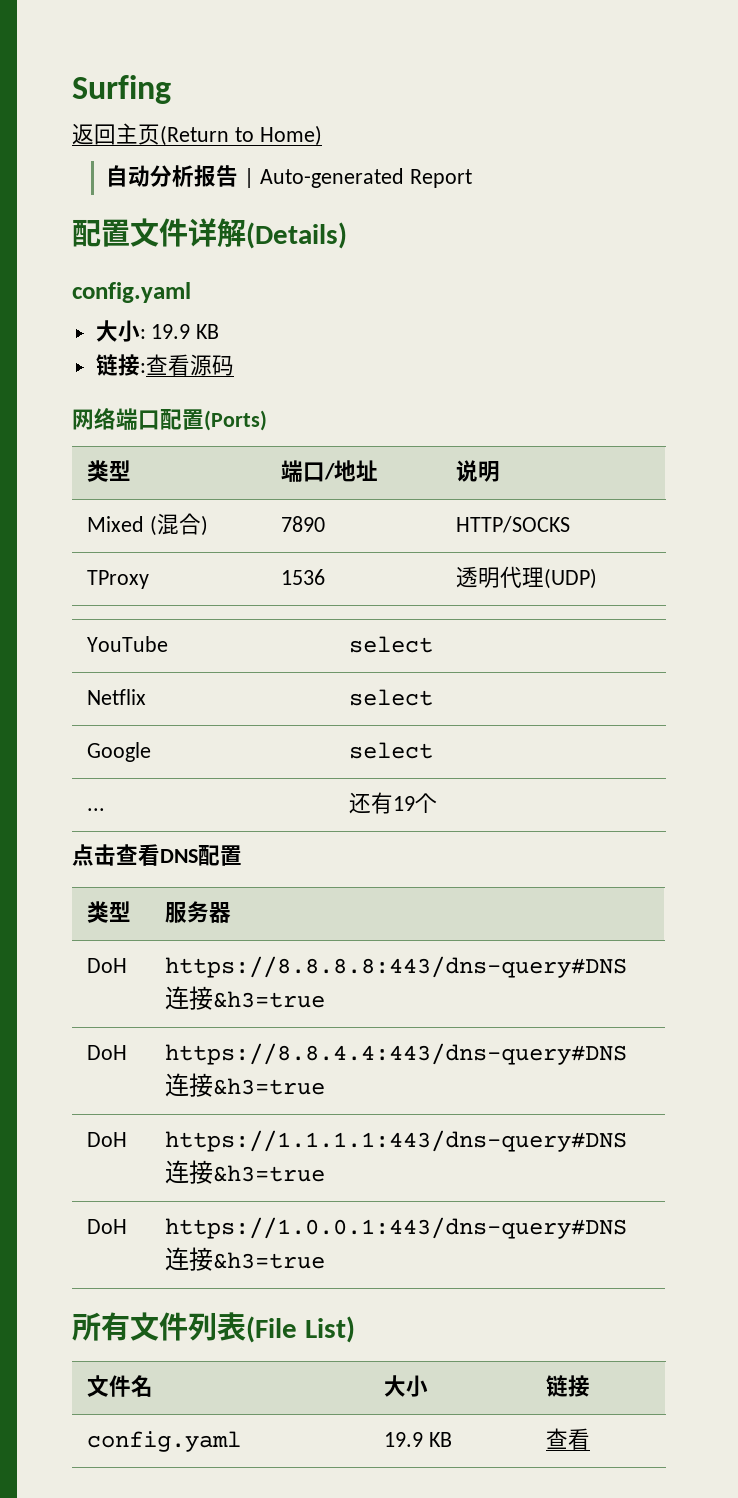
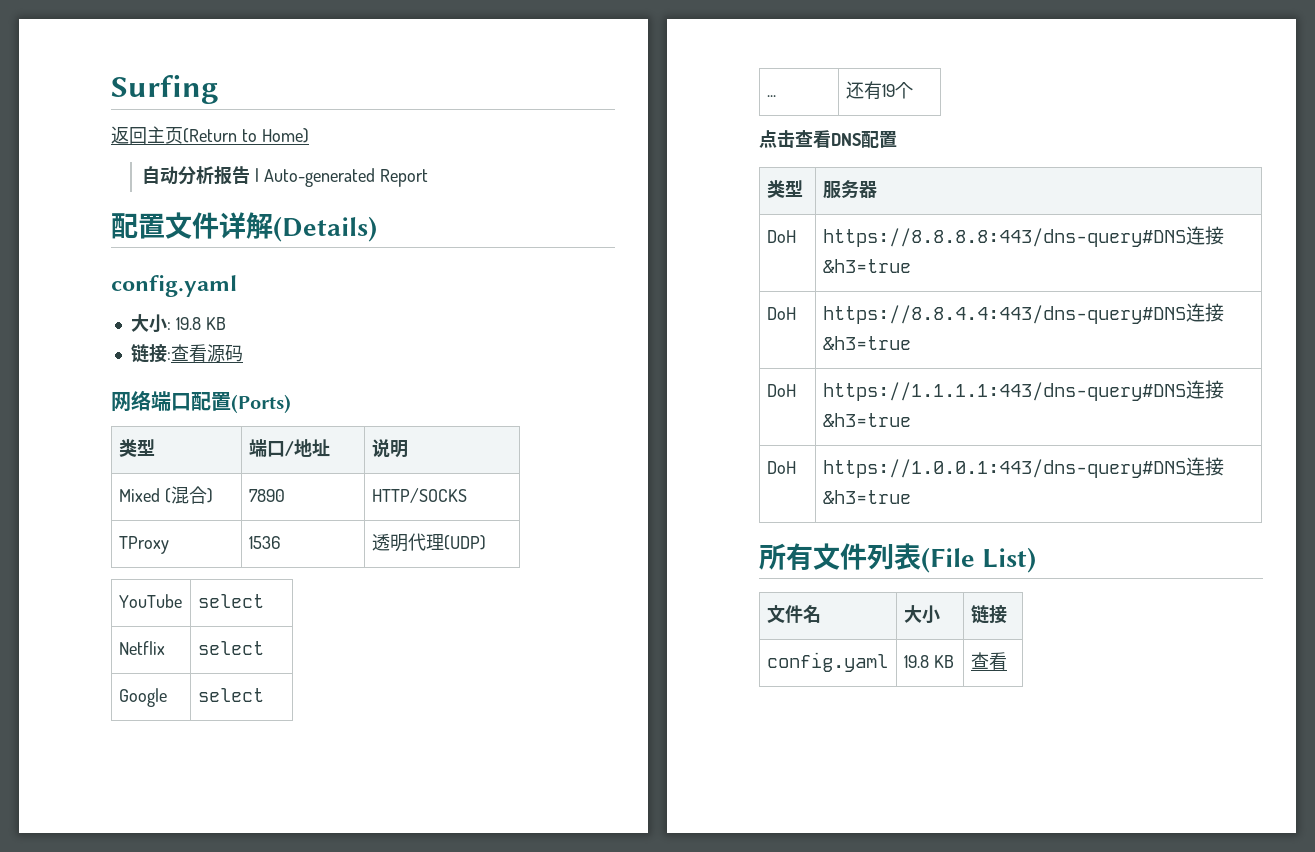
[151,324,191,339] 19.9 -> [175,317,201,330] 19.8
[384,1432,424,1447] 19.9 -> [903,655,929,668] 19.8

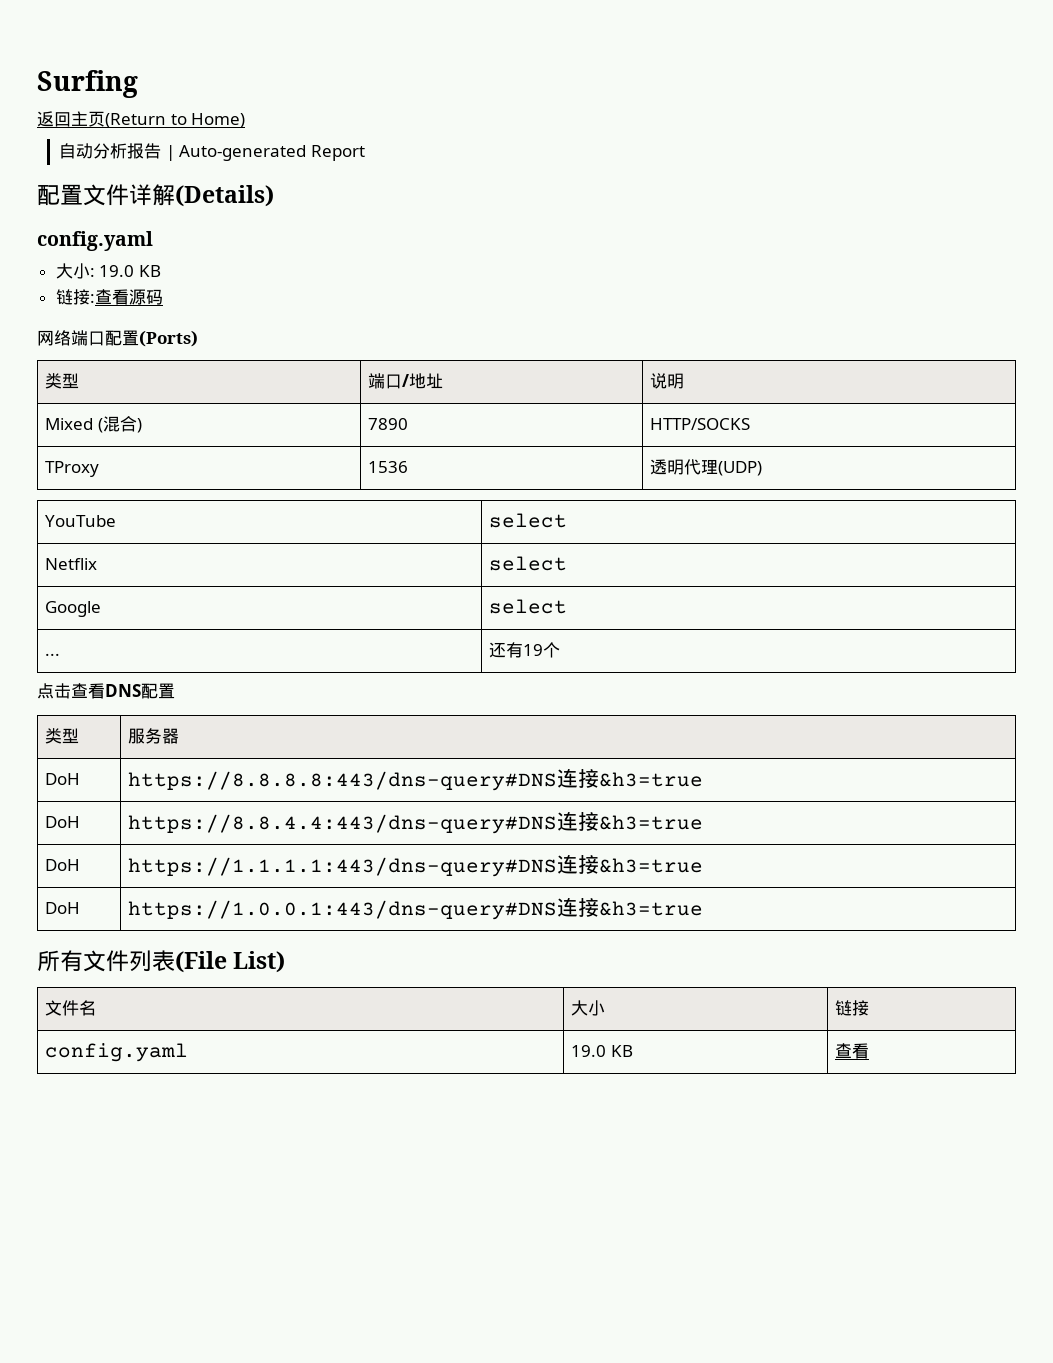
[175,317,201,330] 19.8 -> [99,265,135,277] 19.0
[903,655,929,668] 19.8 -> [571,1045,607,1057] 19.0

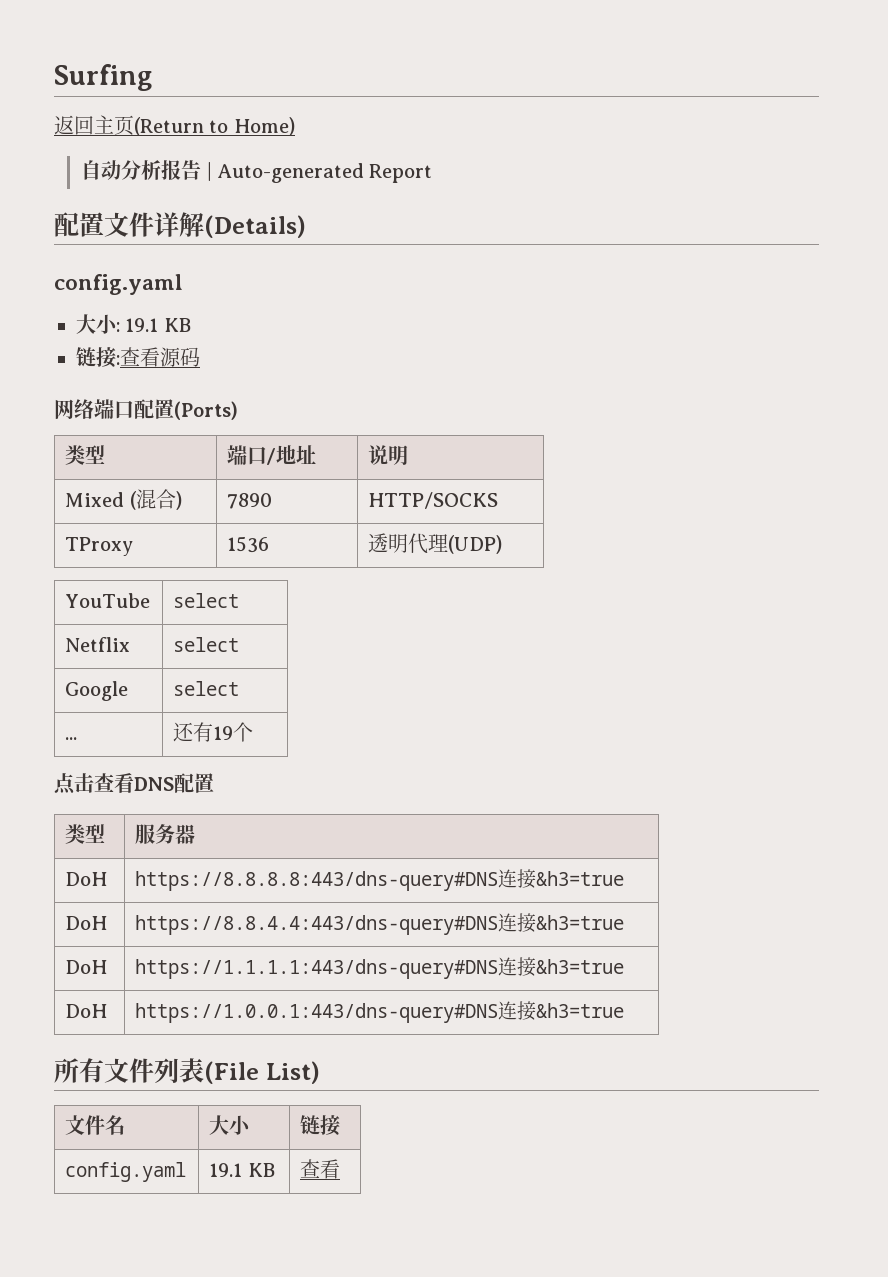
[99,265,135,277] 19.0 -> [125,318,159,332] 19.1
[571,1045,607,1057] 19.0 -> [209,1163,243,1177] 19.1

